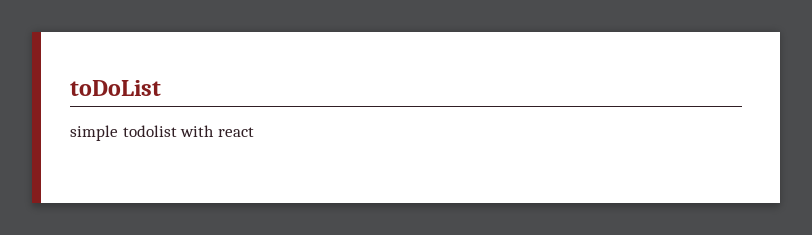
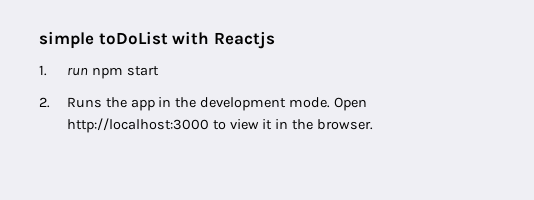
(70, 88) none -> [39,31,94,49] simple
[70,125,254,141] // simple todolist with react -> [172,31,275,49] [39,65,159,79] [39,97,368,111] [66,118,374,133] with Reactjs // 1. run npm start // 2. Runs the app in the development mode. Open http://localhost:3000 to view it in the browser.

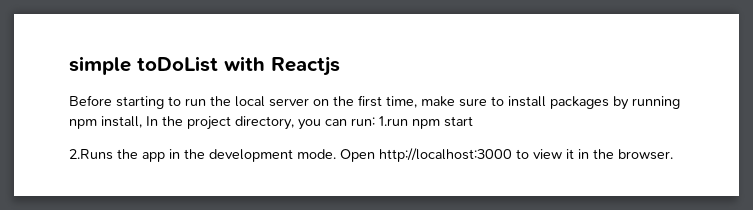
[39,65,88,76] 1. run -> [69,95,680,110] [69,116,408,130] Before starting to run the local server on the first time, make sure to install packages by running npm install, In the project directory, you can run: 1.run
[39,97,102,108] 2. Runs -> [69,149,113,160] 2.Runs

